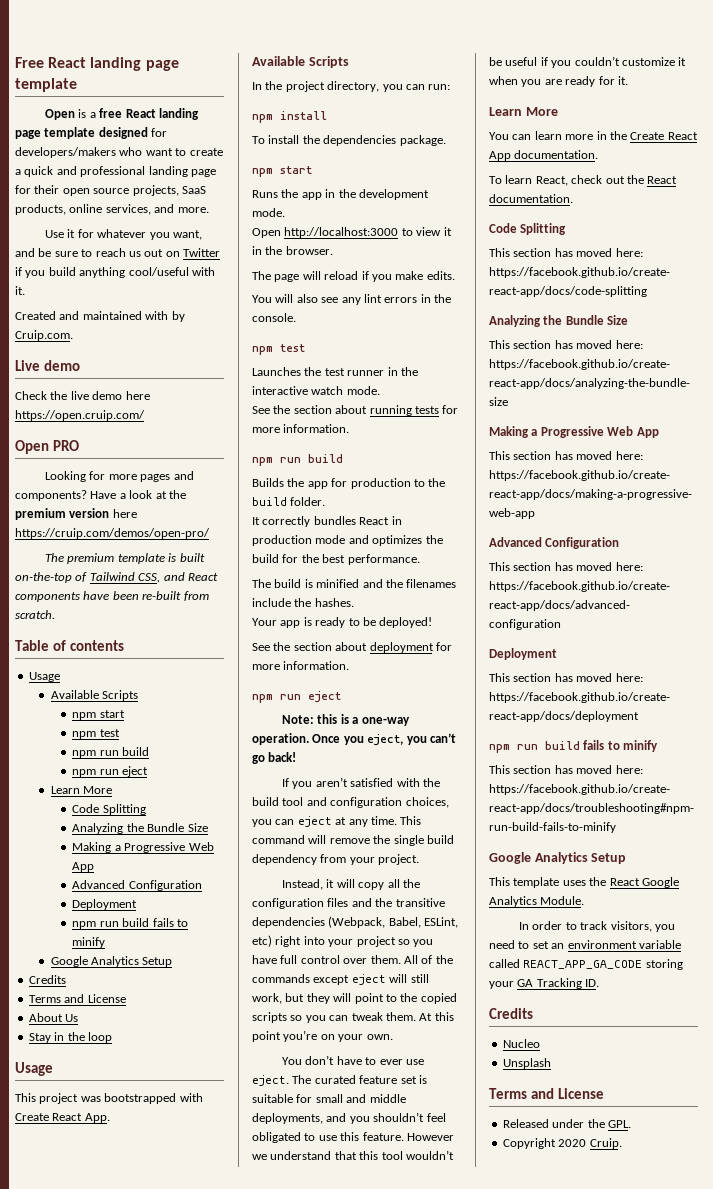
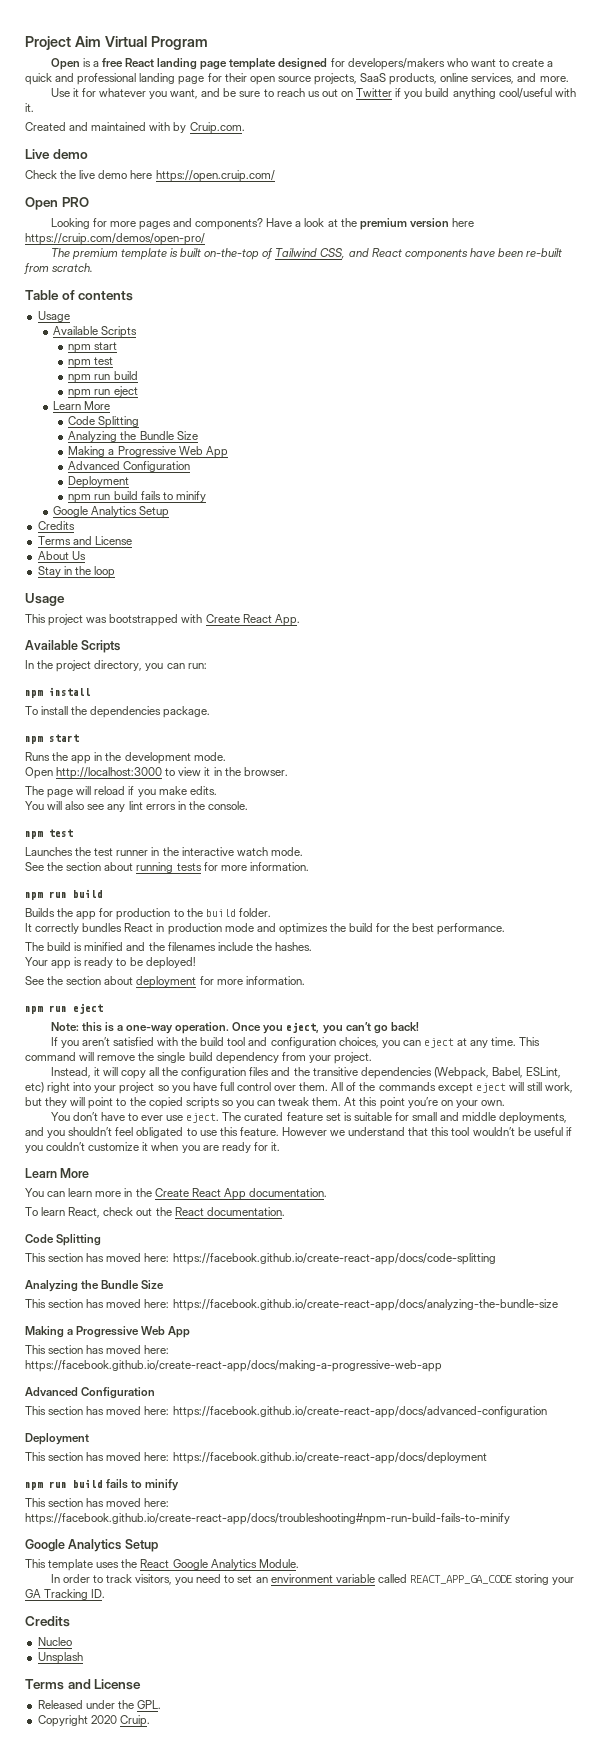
[15,57,179,71] [15,78,77,92] Free React landing page template -> [25,36,208,50] Project Aim Virtual Program

